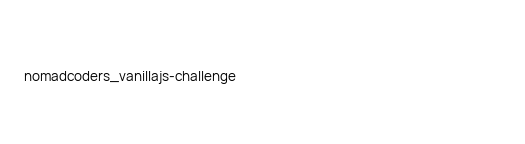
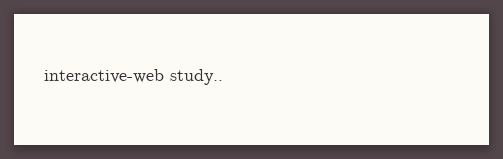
[24,71,236,84] nomadcoders_vanillajs-challenge -> [44,69,223,85] interactive-web study..

